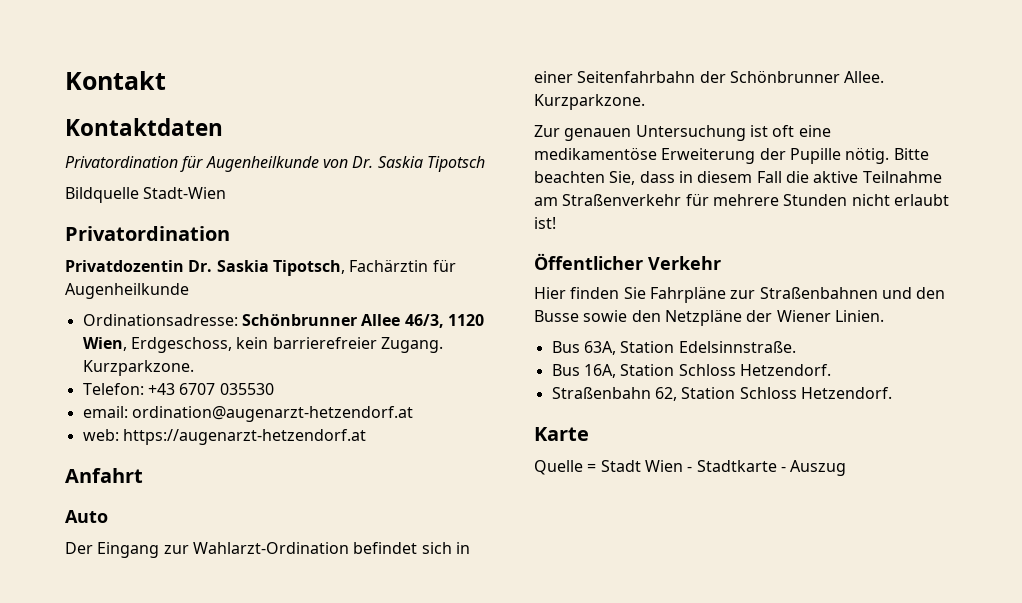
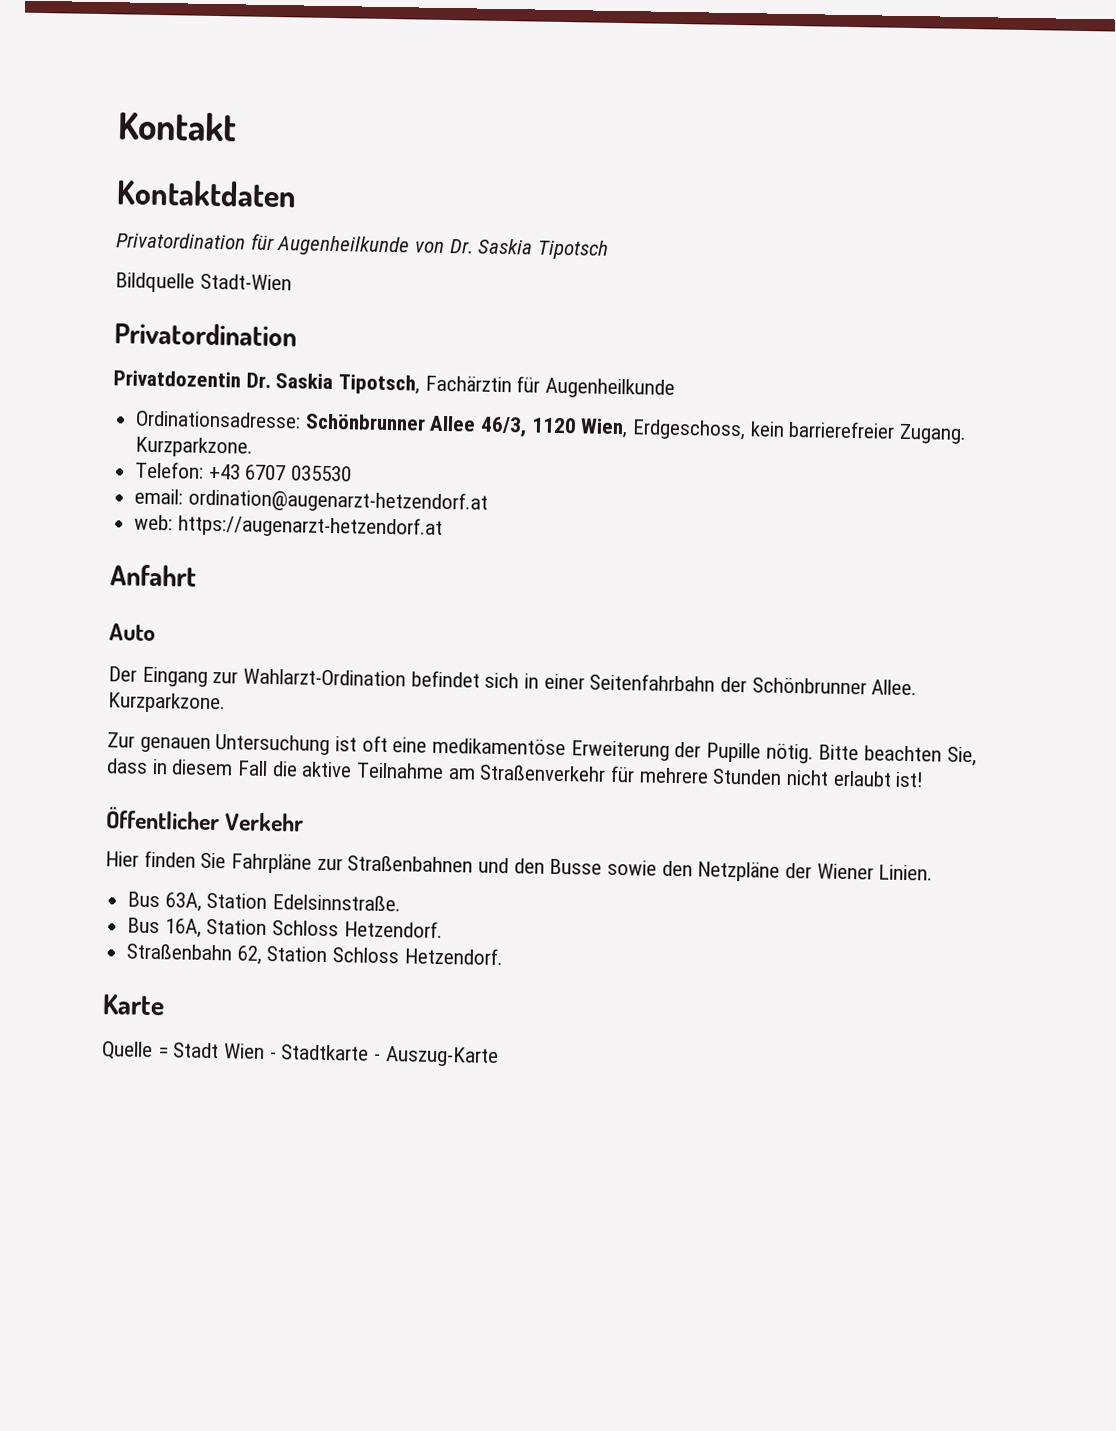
[790,460,847,476] Auszug -> [384,1046,499,1068] Auszug-Karte

